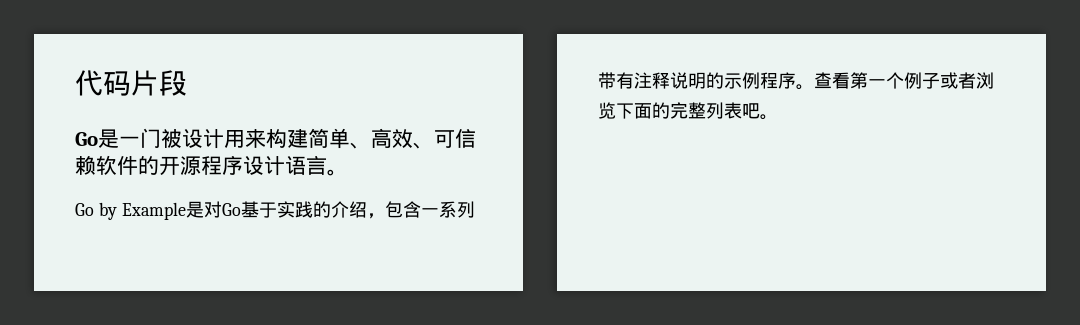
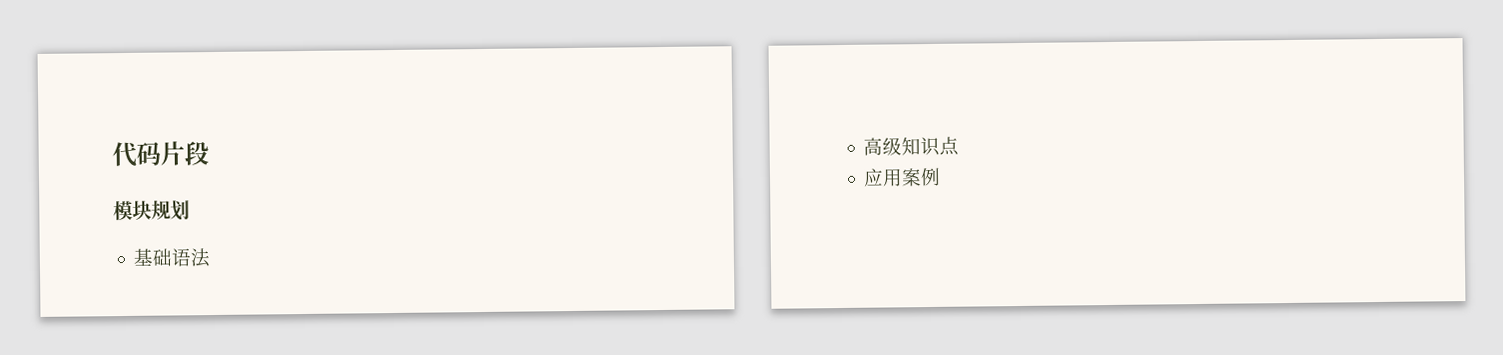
[75,128,476,149] [75,155,348,176] [75,201,475,220] [598,72,994,90] [598,102,778,120] Go是一门被设计用来构建简单、高效、可信赖软件的开源程序设计语言。 // Go by Example是对Go基于实践的介绍，包含一系列带有注释说明的示例程序。查看第一个例子或者浏览下面的完整列表吧。 -> [113,200,190,221] [133,248,211,268] [863,136,960,157] [863,167,942,187] 模块规划 // 基础语法 // 高级知识点 // 应用案例

